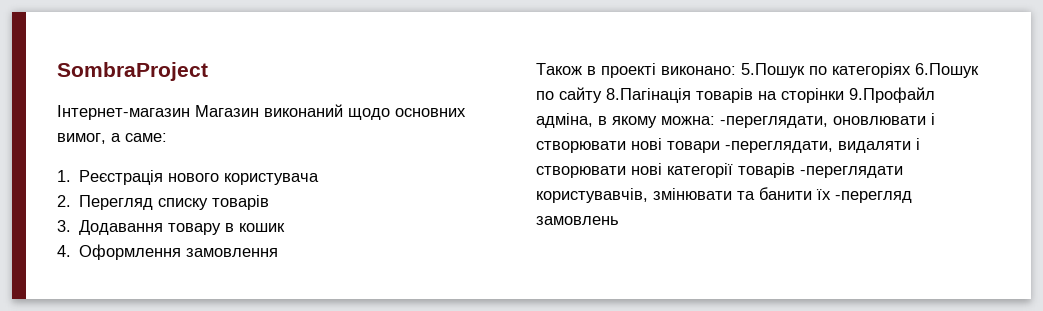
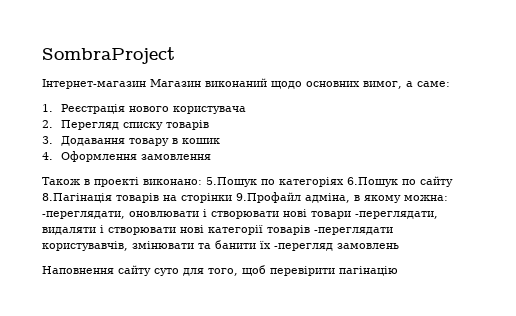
(619, 220) none -> [42,265,398,276] // Наповнення сайту суто для того, щоб перевірити пагінацію

